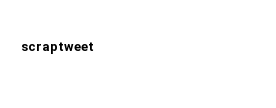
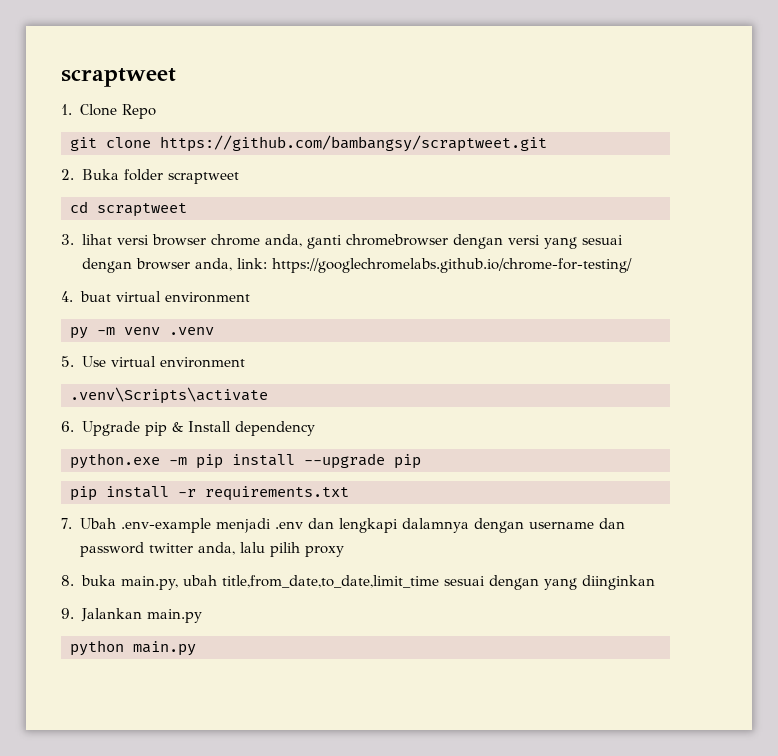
[21,42,94,54] scraptweet -> [61,68,176,87] [61,104,156,119] [70,135,547,152] [61,169,239,184] [70,201,187,217] [61,234,623,249] [81,258,632,273] [61,291,250,303] [70,327,214,339] [61,356,245,368] [70,387,268,404] [61,421,315,436] [70,453,421,469] [70,486,349,501] [61,518,625,533] [79,542,344,557] [61,575,656,590] [61,608,202,623] [70,640,196,656] scraptweet // 1. Clone Repo // git clone https://github.com/bambangsy/scraptweet.git // 2. Buka folder scraptweet // cd scraptweet // 3. lihat versi browser chrome anda, ganti chromebrowser dengan versi yang sesuai dengan browser anda, link: https://googlechromelabs.github.io/chrome-for-testing/ // 4. buat virtual environment // py -m venv .venv // 5. Use virtual environment // .venv\Scripts\activate // 6. Upgrade pip & Install dependency // python.exe -m pip install --upgrade pip // pip install -r requirements.txt // 7. Ubah .env-example menjadi .env dan lengkapi dalamnya dengan username dan password twitter anda, lalu pilih proxy // 8. buka main.py, ubah title,from_date,to_date,limit_time sesuai dengan yang diinginkan // 9. Jalankan main.py // python main.py

